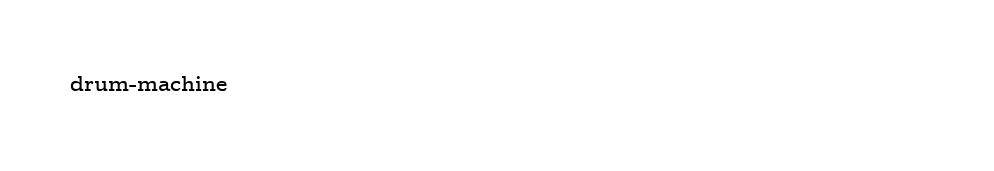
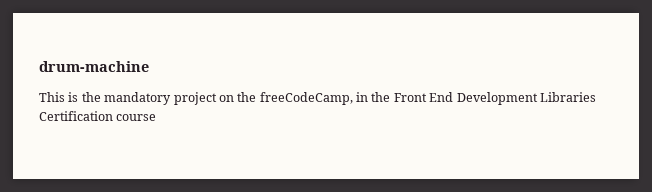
(227, 83) none -> [39,92,596,105] [39,111,157,121] // This is the mandatory project on the freeCodeCamp, in the Front End Development Libraries Certification course

